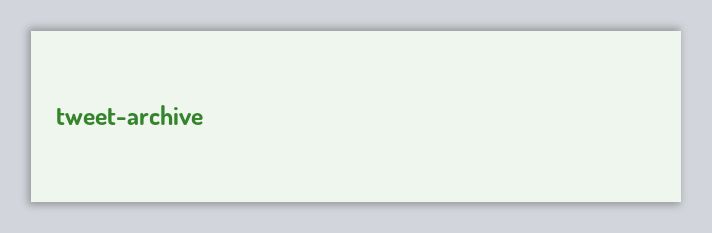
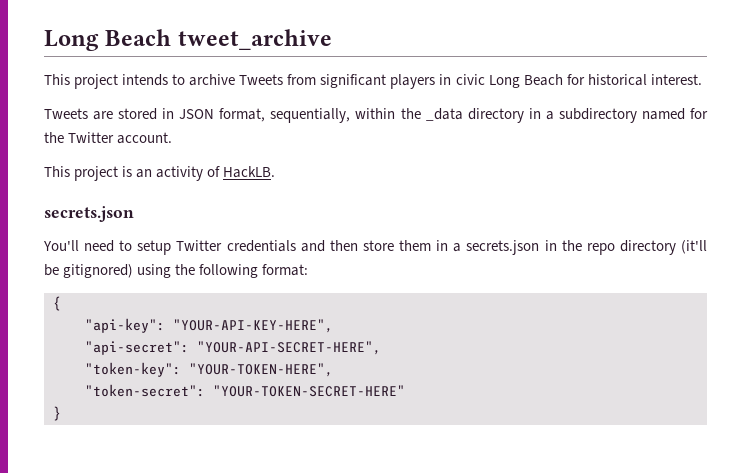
[56,105,203,125] tweet-archive -> [44,29,332,51] [44,74,702,89] [44,108,709,123] [44,132,173,144] [44,166,276,181] [44,206,134,222] [43,240,708,255] [44,264,309,278] [53,296,61,311] [85,318,333,333] [85,341,381,355] [85,362,333,377] [85,384,405,397] [53,406,61,421] Long Beach tweet_archive // This project intends to archive Tweets from significant players in civic Long Beach for historical interest. // Tweets are stored in JSON format, sequentially, within the _data directory in a subdirectory named for the Twitter account. // This project is an activity of HackLB. // secrets.json // You'll need to setup Twitter credentials and then store them in a secrets.json in the repo directory (it'll be gitignored) using the following format: // { // "api-key": "YOUR-API-KEY-HERE", // "api-secret": "YOUR-API-SECRET-HERE", // "token-key": "YOUR-TOKEN-HERE", // "token-secret": "YOUR-TOKEN-SECRET-HERE" // }

